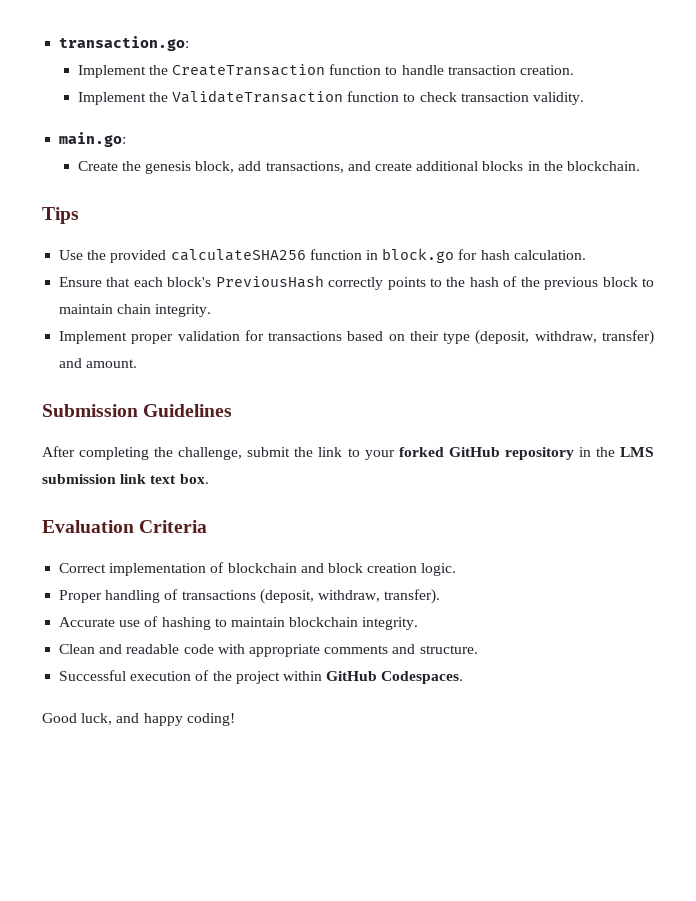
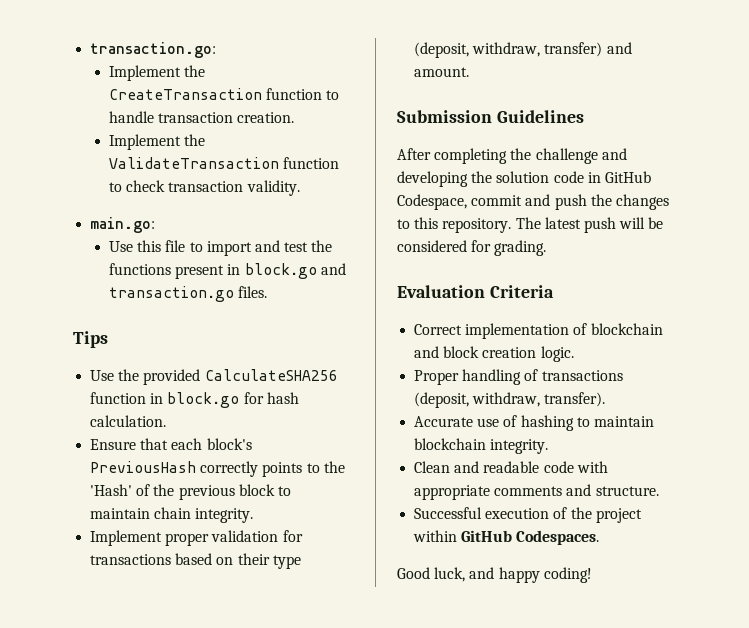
[77,161,640,174] Create the genesis block, add transactions, and create additional blocks in the blockchain. -> [109,240,333,256] [109,263,346,279] [109,286,268,302] Use this file to import and test the functions present in block.go and transaction.go files.
[170,249,306,261] calculateSHA256 -> [204,369,338,381] CalculateSHA256
[469,277,499,287] hash -> [90,484,133,496] 'Hash'
[178,447,654,460] [42,474,209,484] challenge, submit the link to your forked GitHub repository in the LMS submission link text box. -> [535,148,627,164] [397,171,651,187] [397,194,669,210] [397,217,664,233] [397,240,547,256] challenge and developing the solution code in GitHub Codespace, commit and push the changes to this repository. The latest push will be considered for grading.

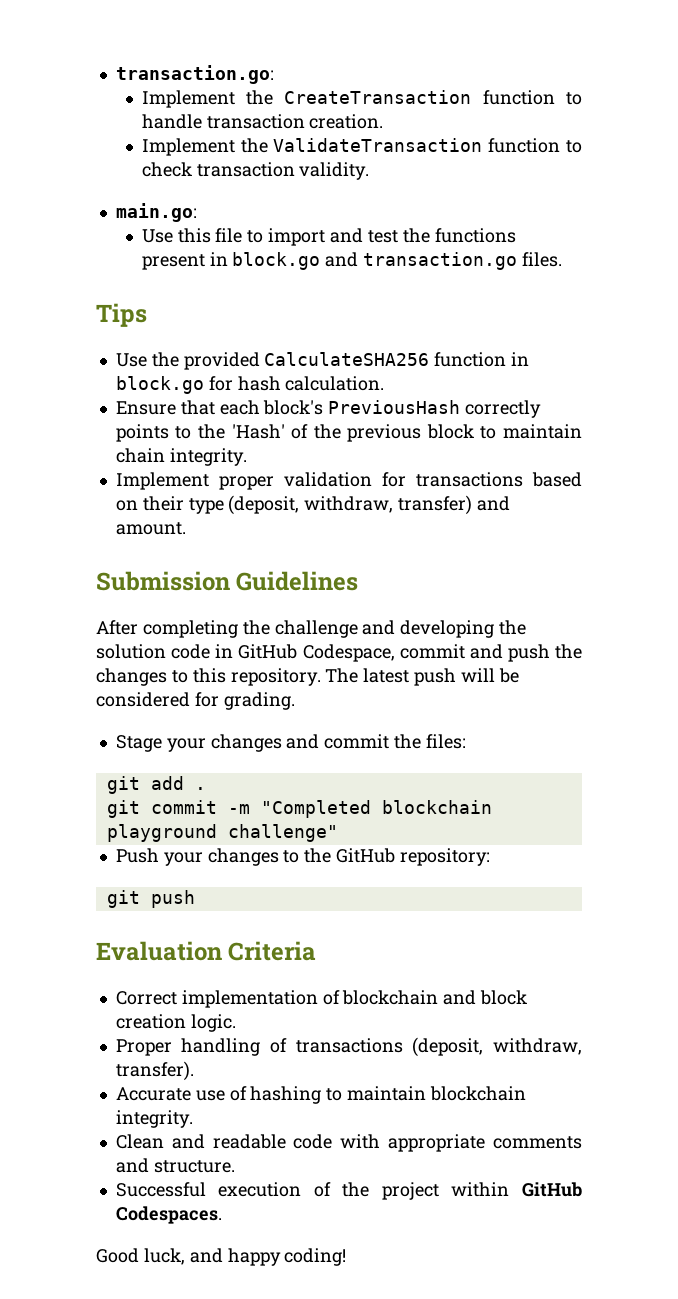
(547, 248) none -> [115,734,466,752] [106,776,206,794] [106,800,492,818] [106,824,338,842] [115,848,490,866] [106,890,195,908] // Stage your changes and commit the files: // git add . // git commit -m "Completed blockchain playground challenge" // Push your changes to the GitHub repository: // git push

